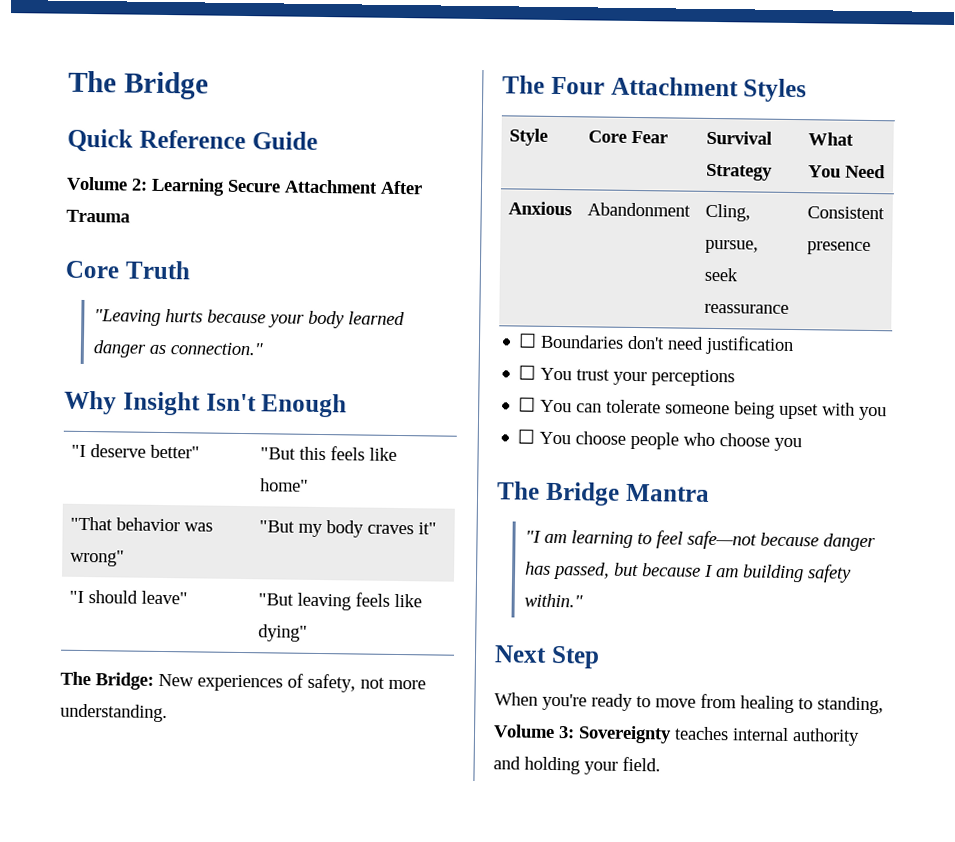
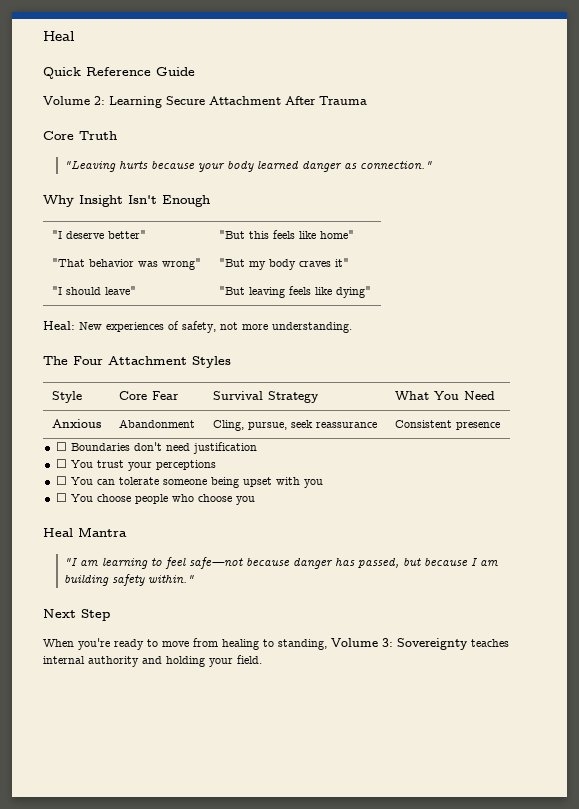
[68,70,209,100] The Bridge -> [43,31,75,41] Heal
[60,671,154,690] The Bridge: -> [43,321,75,330] Heal:
[497,481,620,506] The Bridge -> [43,528,73,537] Heal

